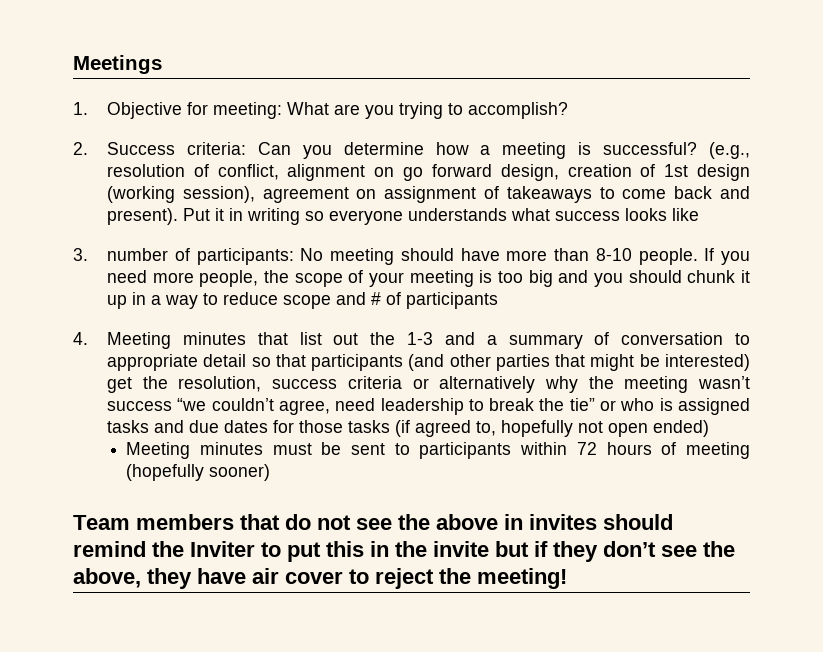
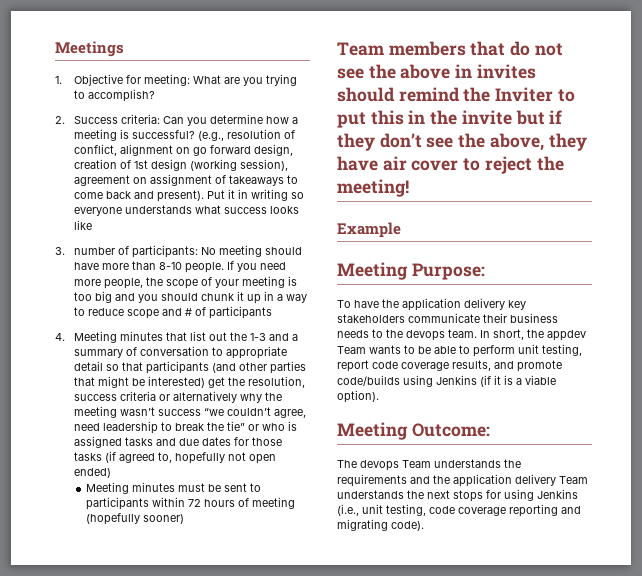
(567, 578) none -> [337,222,401,238] [337,262,485,280] [337,298,526,311] [337,313,558,323] [337,329,586,341] [337,344,582,357] [337,360,562,372] [337,375,556,387] [337,390,379,403] [337,422,490,440] [337,459,521,471] [337,474,588,487] [337,489,578,502] [337,504,581,517] [337,519,424,531] // Example // Meeting Purpose: // To have the application delivery key stakeholders communicate their business needs to the devops team. In short, the appdev Team wants to be able to perform unit testing, report code coverage results, and promote code/builds using Jenkins (if it is a viable option). // Meeting Outcome: // The devops Team understands the requirements and the application delivery Team understands the next stops for using Jenkins (i.e., unit testing, code coverage reporting and migrating code).

